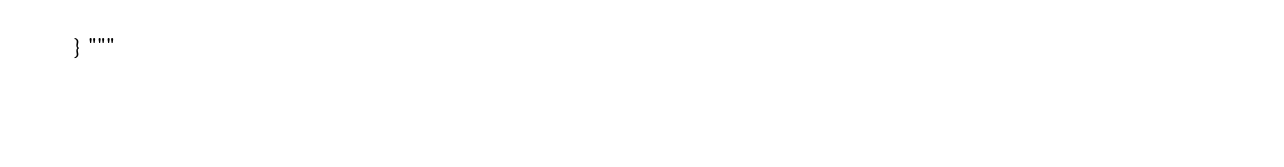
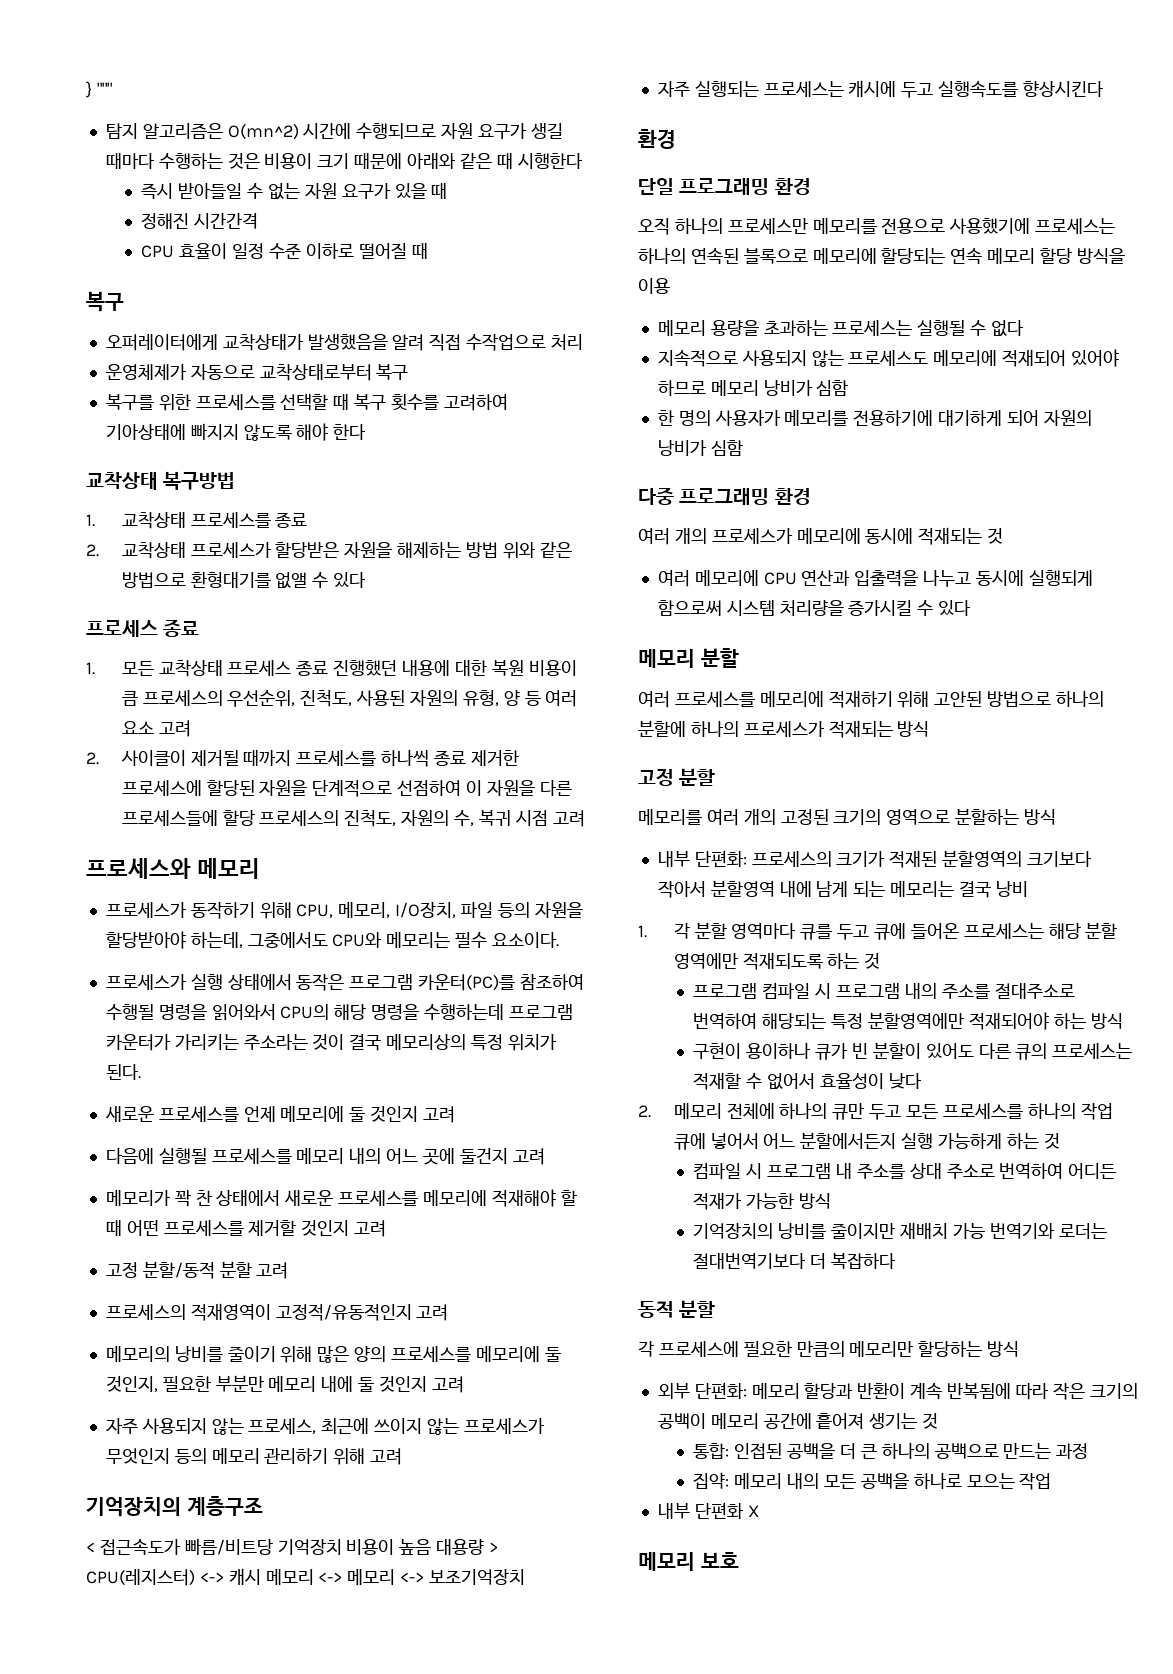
(115, 46) none -> [105,123,563,140] [105,152,583,169] [141,182,448,200] [141,213,259,229] [141,242,428,259] [86,291,124,312] [105,333,583,351] [105,363,409,381] [105,393,508,411] [105,423,367,441] [86,471,236,490] [86,511,308,529] [86,541,572,559] [121,571,367,589] [86,619,200,637] [86,659,577,677] [121,689,578,707] [121,720,191,737] [86,749,519,767] [121,779,572,797] [121,809,585,827] [86,858,261,879] [105,901,583,919] [105,931,559,949] [105,973,584,991] [105,1004,573,1021] [105,1034,557,1051] [105,1064,141,1080] [104,1106,455,1123] [105,1148,545,1165] [105,1189,577,1207] [105,1219,387,1237] [105,1261,289,1279] [105,1303,449,1321] [105,1345,561,1363] [105,1375,464,1393] [105,1418,545,1435] [105,1448,403,1465] [86,1496,263,1517] [86,1538,499,1556] [86,1568,526,1586] [657,80,1104,98] [638,129,676,149] [638,178,811,195] [638,217,1116,235] [638,247,1125,265] [638,278,670,294] [657,319,1024,337] [657,349,1119,367] [657,380,849,396] [657,410,1092,426] [657,440,743,456] [638,487,811,505] [638,527,1004,545] [657,569,1093,587] [657,599,972,616] [638,648,739,668] [638,690,1105,708] [638,720,930,738] [638,768,716,786] [638,808,1057,826] [657,850,1092,868] [657,880,1028,898] [638,922,1118,940] [673,952,881,970] [693,982,1075,1000] [693,1012,1123,1030] [693,1042,1133,1060] [693,1072,922,1090] [638,1102,1113,1120] [673,1132,1060,1150] [693,1162,1117,1180] [693,1192,832,1210] [693,1222,1107,1239] [693,1253,897,1269] [638,1300,716,1318] [638,1341,1020,1357] [657,1382,1138,1400] [657,1413,939,1429] [693,1442,1089,1459] [693,1472,1052,1490] [657,1502,760,1520] [638,1552,739,1571] // 탐지 알고리즘은 O(mn^2) 시간에 수행되므로 자원 요구가 생길 때마다 수행하는 것은 비용이 크기 때문에 아래와 같은 때 시행한다 // 즉시 받아들일 수 없는 자원 요구가 있을 때 // 정해진 시간간격 // CPU 효율이 일정 수준 이하로 떨어질 때 // 복구 // 오퍼레이터에게 교착상태가 발생했음을 알려 직접 수작업으로 처리 // 운영체제가 자동으로 교착상태로부터 복구 // 복구를 위한 프로세스를 선택할 때 복구 횟수를 고려하여 기아상태에 빠지지 않도록 해야 한다 // 교착상태 복구방법 // 1. 교착상태 프로세스를 종료 // 2. 교착상태 프로세스가 할당받은 자원을 해제하는 방법 위와 같은 방법으로 환형대기를 없앨 수 있다 // 프로세스 종료 // 1. 모든 교착상태 프로세스 종료 진행했던 내용에 대한 복원 비용이 큼 프로세스의 우선순위, 진척도, 사용된 자원의 유형, 양 등 여러 요소 고려 // 2. 사이클이 제거될 때까지 프로세스를 하나씩 종료 제거한 프로세스에 할당된 자원을 단계적으로 선점하여 이 자원을 다른 프로세스들에 할당 프로세스의 진척도, 자원의 수, 복귀 시점 고려 // 프로세스와 메모리 // 프로세스가 동작하기 위해 CPU, 메모리, I/O장치, 파일 등의 자원을 할당받아야 하는데, 그중에서도 CPU와 메모리는 필수 요소이다. // 프로세스가 실행 상태에서 동작은 프로그램 카운터(PC)를 참조하여 수행될 명령을 읽어와서 CPU의 해당 명령을 수행하는데 프로그램 카운터가 가리키는 주소라는 것이 결국 메모리상의 특정 위치가 된다. // 새로운 프로세스를 언제 메모리에 둘 것인지 고려 // 다음에 실행될 프로세스를 메모리 내의 어느 곳에 둘건지 고려 // 메모리가 꽉 찬 상태에서 새로운 프로세스를 메모리에 적재해야 할 때 어떤 프로세스를 제거할 것인지 고려 // 고정 분할/동적 분할 고려 // 프로세스의 적재영역이 고정적/유동적인지 고려 // 메모리의 낭비를 줄이기 위해 많은 양의 프로세스를 메모리에 둘 것인지, 필요한 부분만 메모리 내에 둘 것인지 고려 // 자주 사용되지 않는 프로세스, 최근에 쓰이지 않는 프로세스가 무엇인지 등의 메모리 관리하기 위해 고려 // 기억장치의 계층구조 // < 접근속도가 빠름/비트당 기억장치 비용이 높음 대용량 > CPU(레지스터) <-> 캐시 메모리 <-> 메모리 <-> 보조기억장치 // 자주 실행되는 프로세스는 캐시에 두고 실행속도를 향상시킨다 // 환경 // 단일 프로그래밍 환경 // 오직 하나의 프로세스만 메모리를 전용으로 사용했기에 프로세스는 하나의 연속된 블록으로 메모리에 할당되는 연속 메모리 할당 방식을 이용 // 메모리 용량을 초과하는 프로세스는 실행될 수 없다 // 지속적으로 사용되지 않는 프로세스도 메모리에 적재되어 있어야 하므로 메모리 낭비가 심함 // 한 명의 사용자가 메모리를 전용하기에 대기하게 되어 자원의 낭비가 심함 // 다중 프로그래밍 환경 // 여러 개의 프로세스가 메모리에 동시에 적재되는 것 // 여러 메모리에 CPU 연산과 입출력을 나누고 동시에 실행되게 함으로써 시스템 처리량을 증가시킬 수 있다 // 메모리 분할 // 여러 프로세스를 메모리에 적재하기 위해 고안된 방법으로 하나의 분할에 하나의 프로세스가 적재되는 방식 // 고정 분할 // 메모리를 여러 개의 고정된 크기의 영역으로 분할하는 방식 // 내부 단편화: 프로세스의 크기가 적재된 분할영역의 크기보다 작아서 분할영역 내에 남게 되는 메모리는 결국 낭비 // 1. 각 분할 영역마다 큐를 두고 큐에 들어온 프로세스는 해당 분할 영역에만 적재되도록 하는 것 // 프로그램 컴파일 시 프로그램 내의 주소를 절대주소로 번역하여 해당되는 특정 분할영역에만 적재되어야 하는 방식 // 구현이 용이하나 큐가 빈 분할이 있어도 다른 큐의 프로세스는 적재할 수 없어서 효율성이 낮다 // 2. 메모리 전체에 하나의 큐만 두고 모든 프로세스를 하나의 작업 큐에 넣어서 어느 분할에서든지 실행 가능하게 하는 것 // 컴파일 시 프로그램 내 주소를 상대 주소로 번역하여 어디든 적재가 가능한 방식 // 기억장치의 낭비를 줄이지만 재배치 가능 번역기와 로더는 절대번역기보다 더 복잡하다 // 동적 분할 // 각 프로세스에 필요한 만큼의 메모리만 할당하는 방식 // 외부 단편화: 메모리 할당과 반환이 계속 반복됨에 따라 작은 크기의 공백이 메모리 공간에 흩어져 생기는 것 // 통합: 인접된 공백을 더 큰 하나의 공백으로 만드는 과정 // 집약: 메모리 내의 모든 공백을 하나로 모으는 작업 // 내부 단편화 X // 메모리 보호

